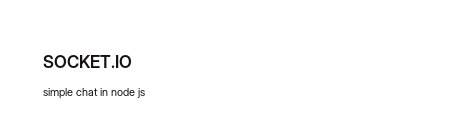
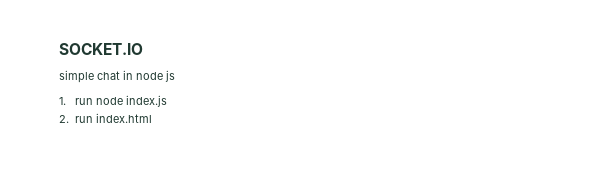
(145, 93) none -> [59,95,167,107] [59,113,152,123] // 1. run node index.js // 2. run index.html

